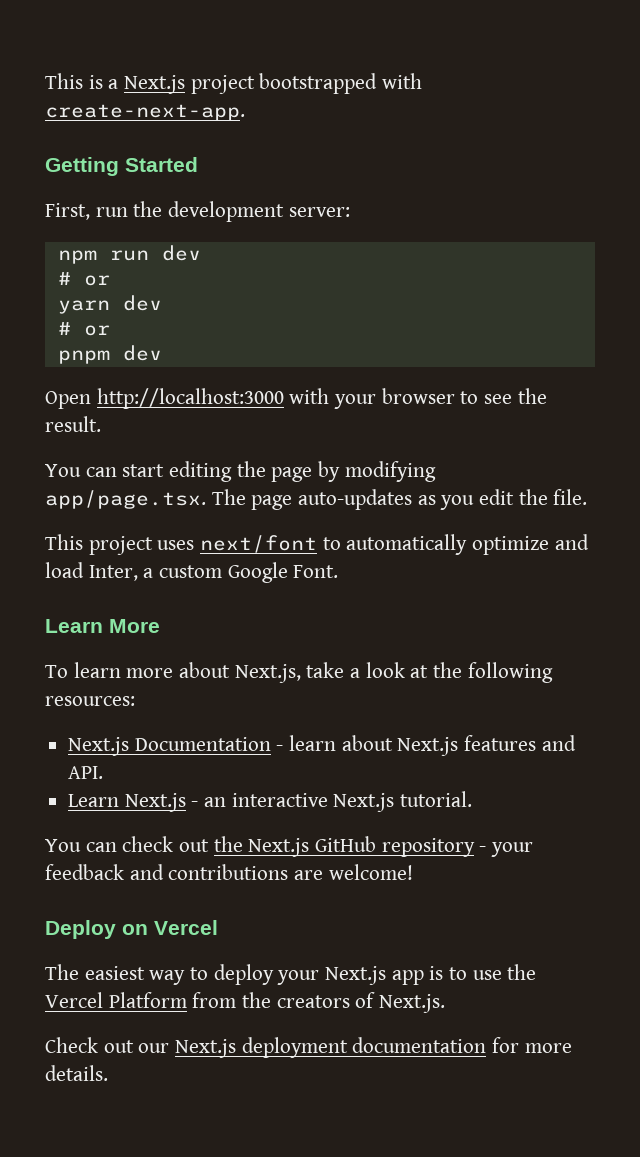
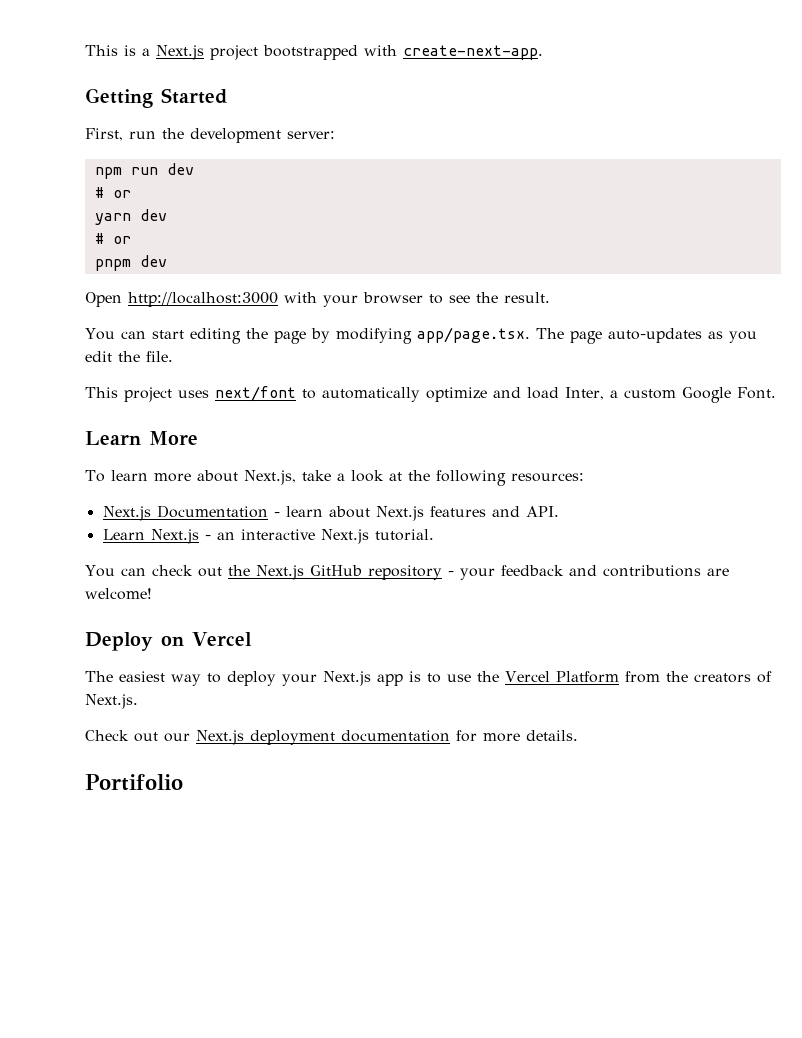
(108, 1073) none -> [85,774,183,791] // Portifolio

